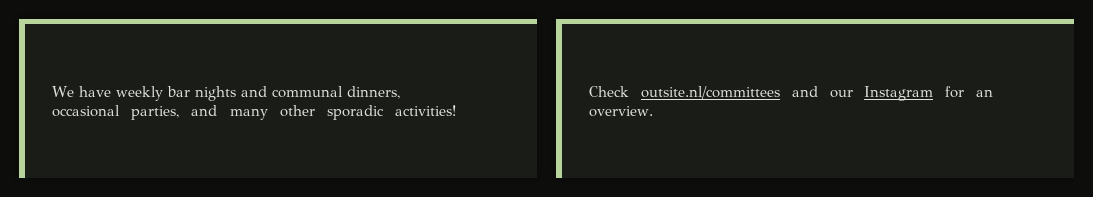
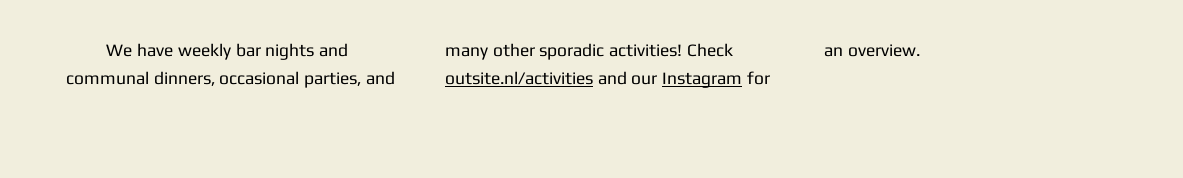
[640,86,780,99] outsite.nl/committees -> [445,71,593,85] outsite.nl/activities

